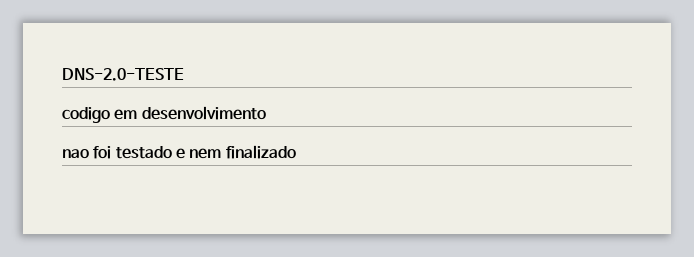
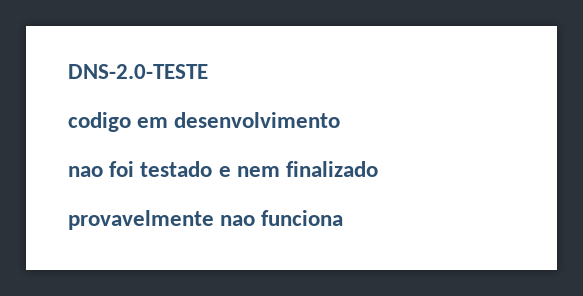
(296, 152) none -> [68,210,344,230] // provavelmente nao funciona

